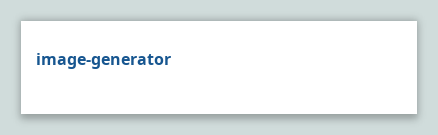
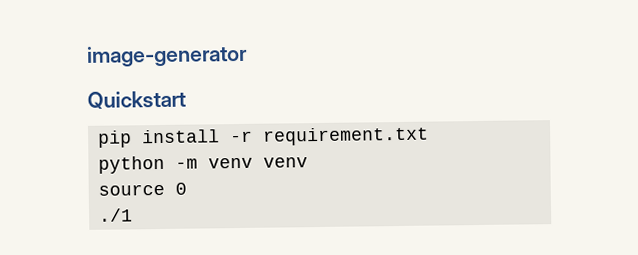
(171, 61) none -> [87,90,186,110] [97,126,429,148] [97,155,308,174] [97,182,187,196] [98,208,133,222] // Quickstart // pip install -r requirement.txt // python -m venv venv // source 0 // ./1

